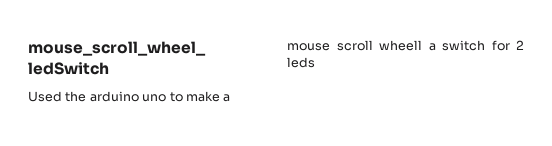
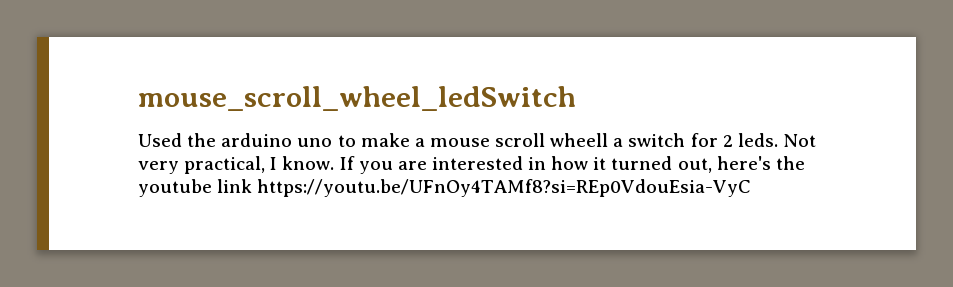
[287,57,315,68] leds -> [737,133,816,147] [138,156,805,174] [138,179,752,197] leds. Not very practical, I know. If you are interested in how it turned out, here's the youtube link https://youtu.be/UFnOy4TAMf8?si=REp0VdouEsia-VyC

